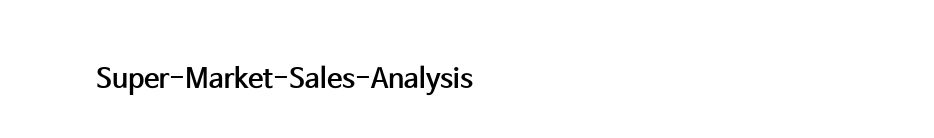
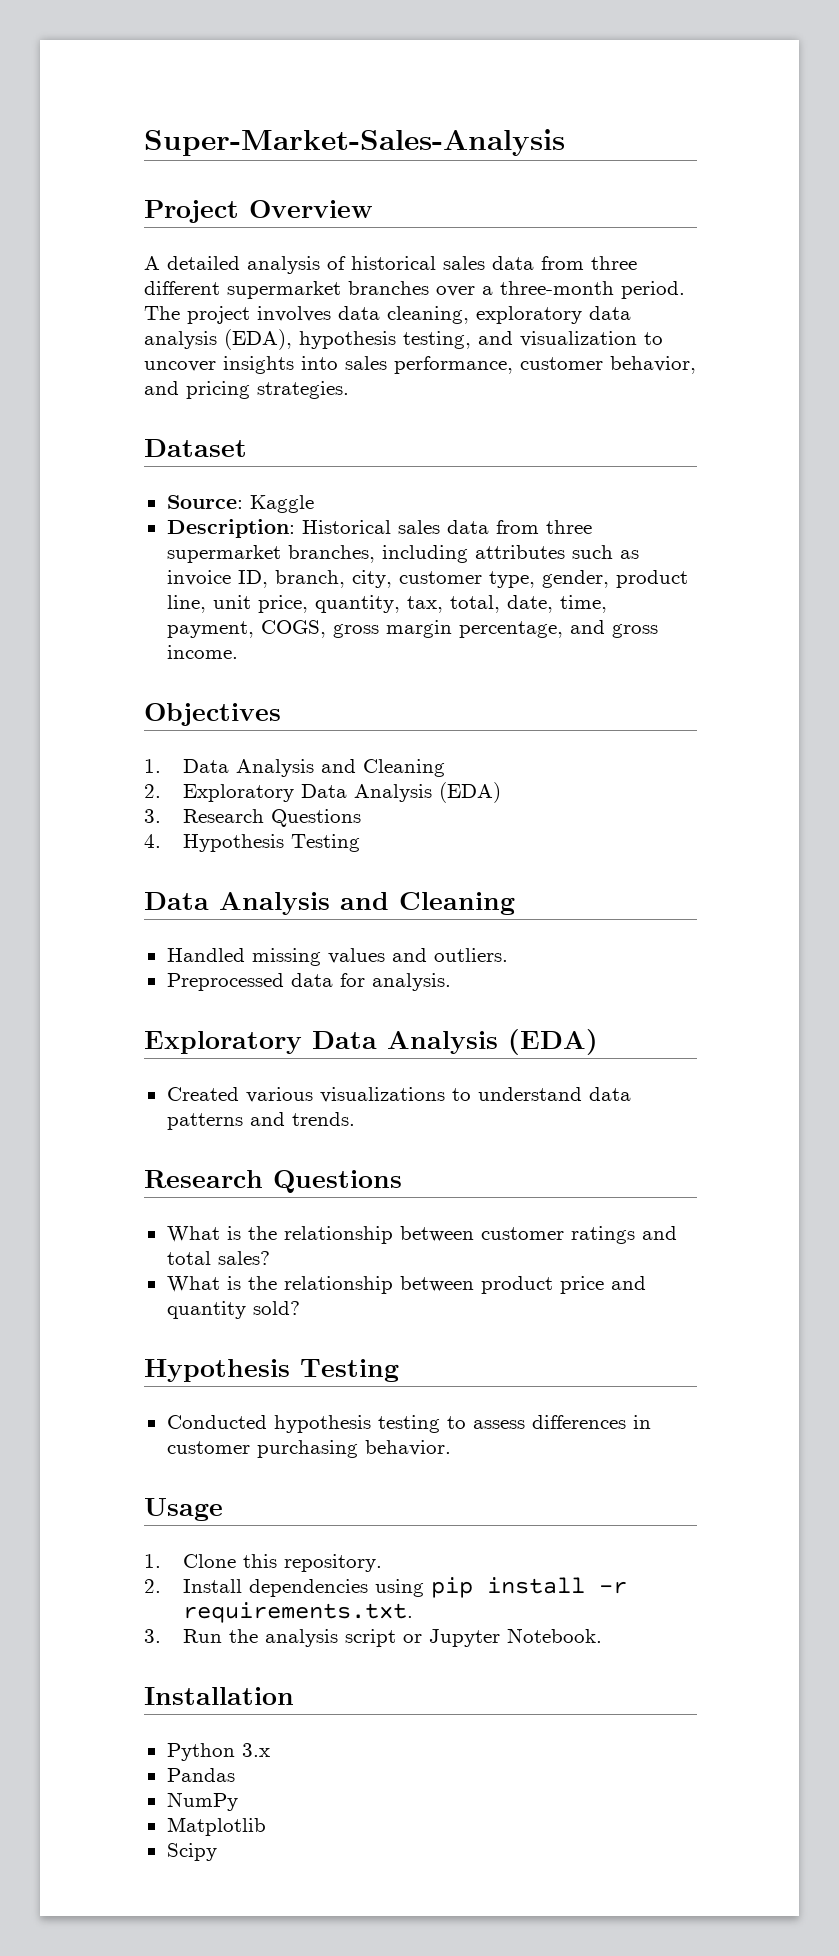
(473, 80) none -> [144,200,373,223] [144,256,637,274] [144,281,685,299] [144,306,631,324] [144,329,663,350] [144,356,696,374] [144,381,349,399] [144,439,247,457] [166,495,314,513] [166,519,592,538] [166,545,639,563] [166,570,688,588] [166,595,607,613] [166,620,658,638] [166,645,238,659] [144,703,281,726] [144,759,445,777] [144,782,501,803] [144,809,361,827] [144,834,360,852] [144,892,515,915] [166,948,508,966] [166,973,451,991] [144,1029,598,1055] [166,1087,631,1103] [166,1112,355,1130] [144,1170,402,1193] [166,1226,677,1244] [166,1251,270,1265] [166,1276,646,1294] [166,1301,300,1319] [144,1359,399,1382] [166,1415,651,1433] [166,1440,451,1458] [144,1498,223,1521] [144,1554,382,1572] [144,1577,627,1598] [182,1602,413,1623] [144,1628,602,1647] [144,1687,294,1705] [166,1743,270,1761] [166,1768,235,1782] [166,1792,238,1811] [166,1817,266,1836] [166,1843,217,1861] // Project Overview // A detailed analysis of historical sales data from three different supermarket branches over a three-month period. The project involves data cleaning, exploratory data analysis (EDA), hypothesis testing, and visualization to uncover insights into sales performance, customer behavior, and pricing strategies. // Dataset // Source: Kaggle // Description: Historical sales data from three supermarket branches, including attributes such as invoice ID, branch, city, customer type, gender, product line, unit price, quantity, tax, total, date, time, payment, COGS, gross margin percentage, and gross income. // Objectives // 1. Data Analysis and Cleaning // 2. Exploratory Data Analysis (EDA) // 3. Research Questions // 4. Hypothesis Testing // Data Analysis and Cleaning // Handled missing values and outliers. // Preprocessed data for analysis. // Exploratory Data Analysis (EDA) // Created various visualizations to understand data patterns and trends. // Research Questions // What is the relationship between customer ratings and total sales? // What is the relationship between product price and quantity sold? // Hypothesis Testing // Conducted hypothesis testing to assess differences in customer purchasing behavior. // Usage // 1. Clone this repository. // 2. Install dependencies using pip install -r requirements.txt. // 3. Run the analysis script or Jupyter Notebook. // Installation // Python 3.x // Pandas // NumPy // Matplotlib // Scipy

